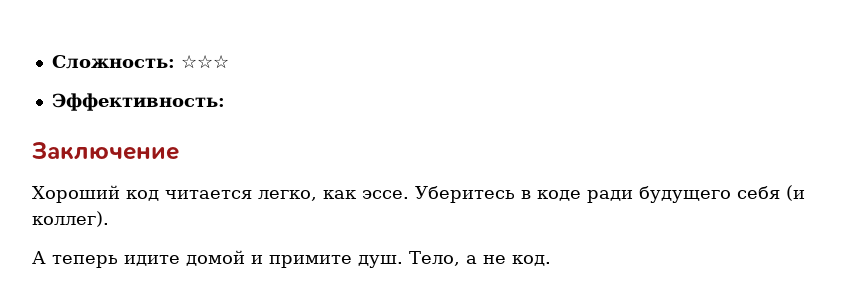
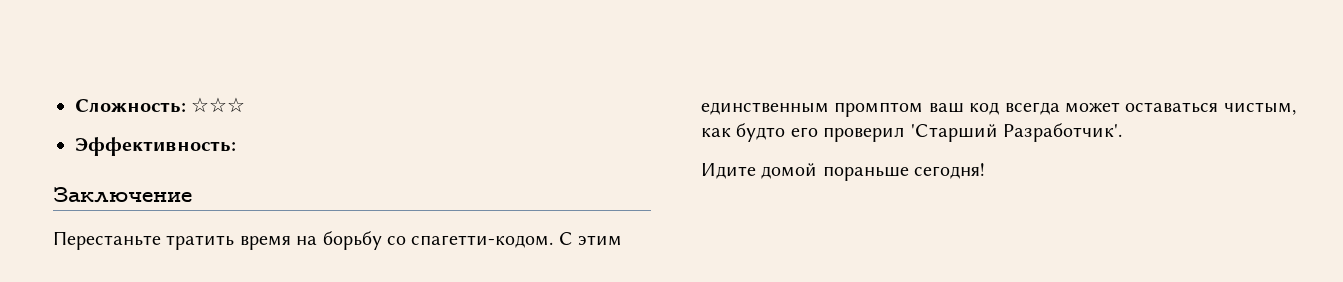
[32,185,805,203] [32,211,109,227] [32,250,551,268] Хороший код читается легко, как эссе. Уберитесь в коде ради будущего себя (и коллег). // А теперь идите домой и примите душ. Тело, а не код. -> [53,231,623,250] [701,102,1296,117] [701,123,1122,142] [701,163,986,181] Перестаньте тратить время на борьбу со спагетти-кодом. С этим единственным промптом ваш код всегда может оставаться чистым, как будто его проверил 'Старший Разработчик'. // Идите домой пораньше сегодня!

